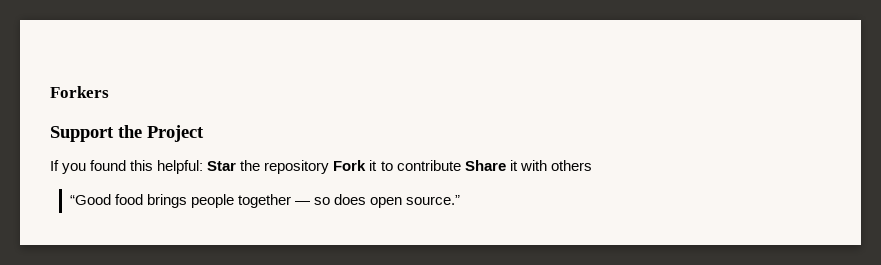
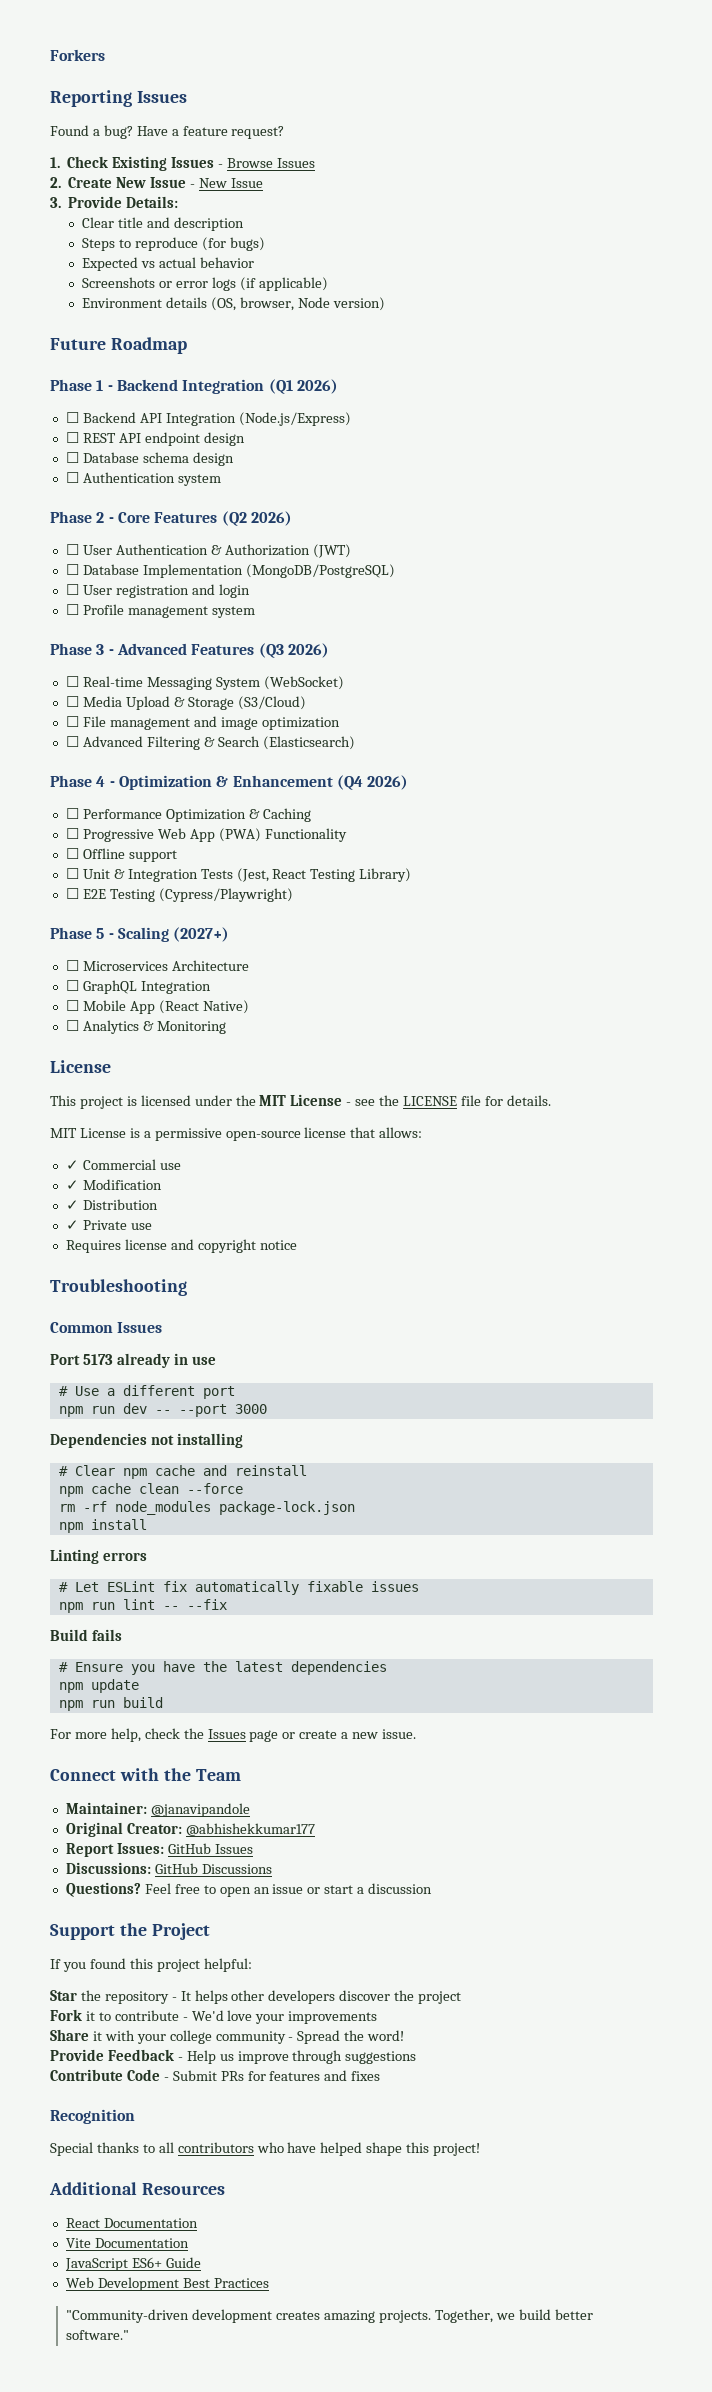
(109, 92) none -> [50,90,187,107] [50,125,285,139] [50,156,315,171] [50,177,263,188] [50,196,179,208] [82,217,245,231] [82,237,265,251] [82,257,255,271] [82,277,328,291] [82,297,385,311] [50,337,187,354] [50,379,338,394] [65,412,351,426] [65,432,245,446] [65,452,234,466] [65,472,221,486] [50,511,292,526] [65,544,351,558] [65,564,395,578] [65,584,250,598] [65,604,255,618] [50,643,329,658] [65,676,344,690] [65,696,306,710] [65,716,340,730] [65,736,355,750] [50,775,409,790] [65,808,311,822] [65,828,347,842] [65,848,177,862] [65,868,412,882] [65,888,293,902] [50,927,230,942] [65,960,249,971] [65,980,211,994] [65,1000,249,1014] [65,1020,226,1034] [50,1060,111,1073] [50,1094,551,1109] [50,1127,423,1141] [65,1159,181,1170] [65,1179,162,1190] [65,1199,158,1210] [65,1220,152,1230] [65,1239,297,1253] [50,1279,187,1296] [50,1322,163,1333] [50,1353,216,1368] [58,1385,235,1399] [58,1403,267,1417] [50,1433,243,1448] [58,1465,307,1479] [58,1483,243,1497] [58,1501,355,1515] [58,1519,147,1533] [50,1549,147,1564] [58,1581,419,1595] [58,1599,227,1613] [50,1629,122,1641] [58,1661,387,1675] [58,1679,139,1693] [58,1697,163,1711] [50,1728,417,1742] [50,1768,241,1781] [65,1802,250,1817] [65,1822,315,1837] [65,1843,253,1857] [65,1862,272,1874] [65,1882,433,1897] // Reporting Issues // Found a bug? Have a feature request? // 1. Check Existing Issues - Browse Issues // 2. Create New Issue - New Issue // 3. Provide Details: // Clear title and description // Steps to reproduce (for bugs) // Expected vs actual behavior // Screenshots or error logs (if applicable) // Environment details (OS, browser, Node version) // Future Roadmap // Phase 1 - Backend Integration (Q1 2026) // ☐ Backend API Integration (Node.js/Express) // ☐ REST API endpoint design // ☐ Database schema design // ☐ Authentication system // Phase 2 - Core Features (Q2 2026) // ☐ User Authentication & Authorization (JWT) // ☐ Database Implementation (MongoDB/PostgreSQL) // ☐ User registration and login // ☐ Profile management system // Phase 3 - Advanced Features (Q3 2026) // ☐ Real-time Messaging System (WebSocket) // ☐ Media Upload & Storage (S3/Cloud) // ☐ File management and image optimization // ☐ Advanced Filtering & Search (Elasticsearch) // Phase 4 - Optimization & Enhancement (Q4 2026) // ☐ Performance Optimization & Caching // ☐ Progressive Web App (PWA) Functionality // ☐ Offline support // ☐ Unit & Integration Tests (Jest, React Testing Library) // ☐ E2E Testing (Cypress/Playwright) // Phase 5 - Scaling (2027+) // ☐ Microservices Architecture // ☐ GraphQL Integration // ☐ Mobile App (React Native) // ☐ Analytics & Monitoring // License // This project is licensed under the MIT License - see the LICENSE file for details. // MIT License is a permissive open-source license that allows: // ✓ Commercial use // ✓ Modification // ✓ Distribution // ✓ Private use // Requires license and copyright notice // Troubleshooting // Common Issues // Port 5173 already in use // # Use a different port // npm run dev -- --port 3000 // Dependencies not installing // # Clear npm cache and reinstall // npm cache clean --force // rm -rf node_modules package-lock.json // npm install // Linting errors // # Let ESLint fix automatically fixable issues // npm run lint -- --fix // Build fails // # Ensure you have the latest dependencies // npm update // npm run build // For more help, check the Issues page or create a new issue. // Connect with the Team // Maintainer: @janavipandole // Original Creator: @abhishekkumar177 // Report Issues: GitHub Issues // Discussions: GitHub Discussions // Questions? Feel free to open an issue or start a discussion
(154, 165) none -> [156,1959,200,1972] project
(204, 167) none -> (252, 1965) //
[333,160,592,171] [69,194,461,208] Fork it to contribute Share it with others // “Good food brings people together — so does open source.” -> [171,1990,462,2004] [50,2009,378,2024] [50,2029,405,2044] [50,2049,417,2064] [50,2069,381,2081] [50,2109,135,2124] [50,2142,481,2156] [49,2182,225,2195] [65,2218,198,2228] [65,2238,189,2248] [64,2257,201,2271] [65,2277,269,2291] [66,2309,593,2323] [66,2330,130,2340] - It helps other developers discover the project // Fork it to contribute - We'd love your improvements // Share it with your college community - Spread the word! // Provide Feedback - Help us improve through suggestions // Contribute Code - Submit PRs for features and fixes // Recognition // Special thanks to all contributors who have helped shape this project! // Additional Resources // React Documentation // Vite Documentation // JavaScript ES6+ Guide // Web Development Best Practices // "Community-driven development creates amazing projects. Together, we build better software."

